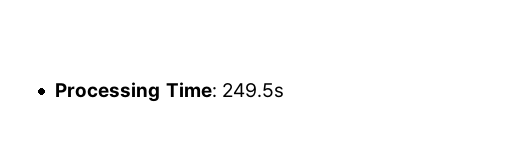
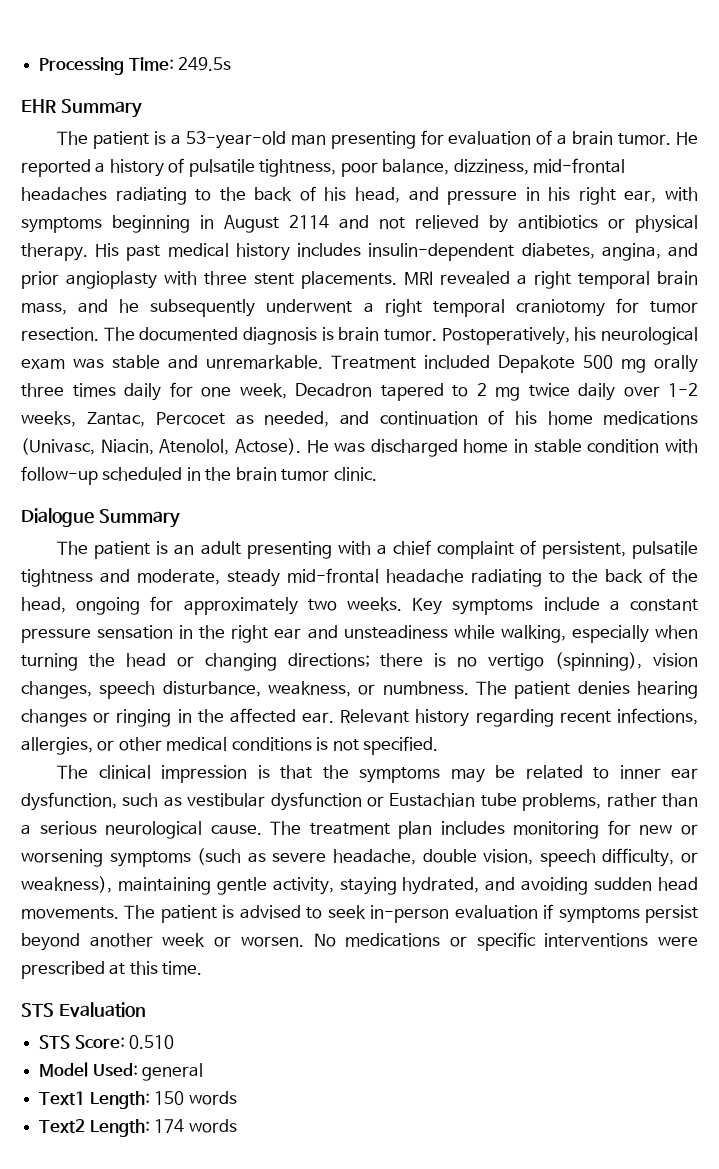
(284, 90) none -> [21,99,142,118] [57,130,699,149] [21,158,626,177] [21,186,698,205] [21,215,699,233] [21,243,699,261] [21,271,699,289] [21,298,698,317] [21,327,698,345] [21,355,698,373] [21,382,698,401] [21,410,698,427] [21,438,698,457] [21,466,377,485] [21,508,180,528] [57,540,698,559] [21,568,699,587] [21,596,699,615] [21,625,698,643] [21,652,698,671] [21,681,698,699] [21,708,698,727] [21,736,439,755] [57,765,698,783] [21,792,699,811] [21,820,698,839] [21,848,699,867] [21,876,698,895] [21,904,699,923] [21,932,699,951] [21,961,203,979] [21,1002,146,1017] [39,1035,175,1049] [39,1062,204,1081] [39,1091,237,1109] [39,1119,237,1137] // EHR Summary // The patient is a 53-year-old man presenting for evaluation of a brain tumor. He reported a history of pulsatile tightness, poor balance, dizziness, mid-frontal headaches radiating to the back of his head, and pressure in his right ear, with symptoms beginning in August 2114 and not relieved by antibiotics or physical therapy. His past medical history includes insulin-dependent diabetes, angina, and prior angioplasty with three stent placements. MRI revealed a right temporal brain mass, and he subsequently underwent a right temporal craniotomy for tumor resection. The documented diagnosis is brain tumor. Postoperatively, his neurological exam was stable and unremarkable. Treatment included Depakote 500 mg orally three times daily for one week, Decadron tapered to 2 mg twice daily over 1-2 weeks, Zantac, Percocet as needed, and continuation of his home medications (Univasc, Niacin, Atenolol, Actose). He was discharged home in stable condition with follow-up scheduled in the brain tumor clinic. // Dialogue Summary // The patient is an adult presenting with a chief complaint of persistent, pulsatile tightness and moderate, steady mid-frontal headache radiating to the back of the head, ongoing for approximately two weeks. Key symptoms include a constant pressure sensation in the right ear and unsteadiness while walking, especially when turning the head or changing directions; there is no vertigo (spinning), vision changes, speech disturbance, weakness, or numbness. The patient denies hearing changes or ringing in the affected ear. Relevant history regarding recent infections, allergies, or other medical conditions is not specified. // The clinical impression is that the symptoms may be related to inner ear dysfunction, such as vestibular dysfunction or Eustachian tube problems, rather than a serious neurological cause. The treatment plan includes monitoring for new or worsening symptoms (such as severe headache, double vision, speech difficulty, or weakness), maintaining gentle activity, staying hydrated, and avoiding sudden head movements. The patient is advised to seek in-person evaluation if symptoms persist beyond another week or worsen. No medications or specific interventions were prescribed at this time. // STS Evaluation // STS Score: 0.510 // Model Used: general // Text1 Length: 150 words // Text2 Length: 174 words

